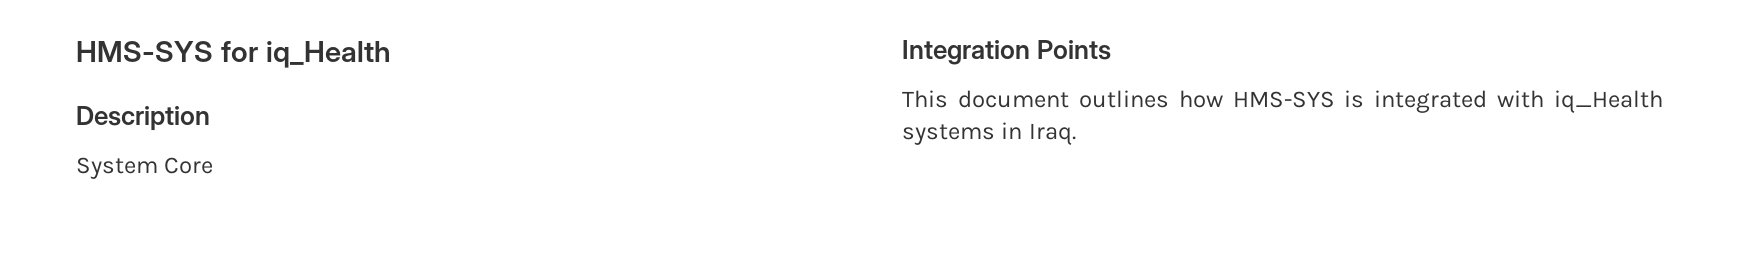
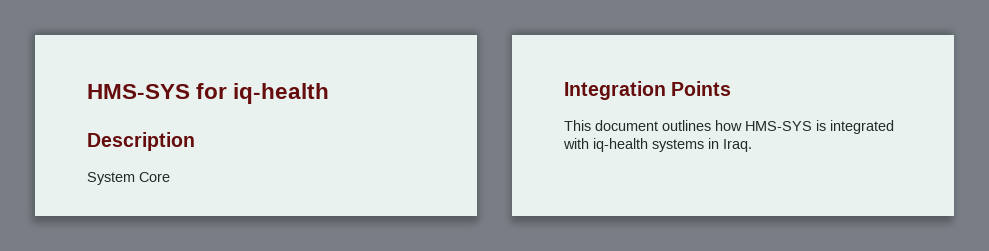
[265,41,391,68] iq_Health -> [233,83,330,104] iq-health
[1554,90,1663,113] iq_Health -> [593,138,648,152] iq-health

